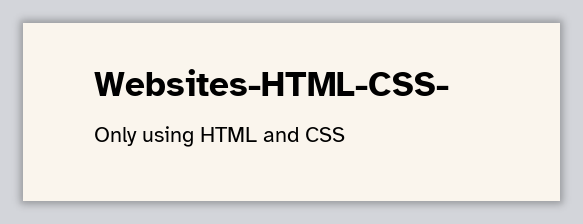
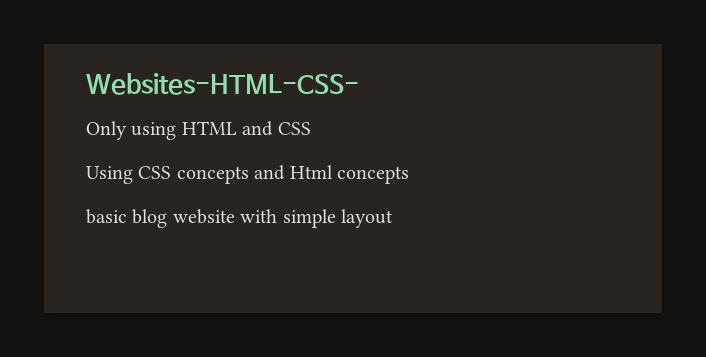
(345, 134) none -> [86,165,409,184] [86,209,393,228] // Using CSS concepts and Html concepts // basic blog website with simple layout

